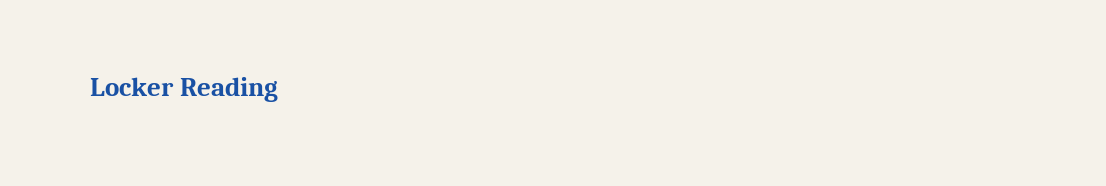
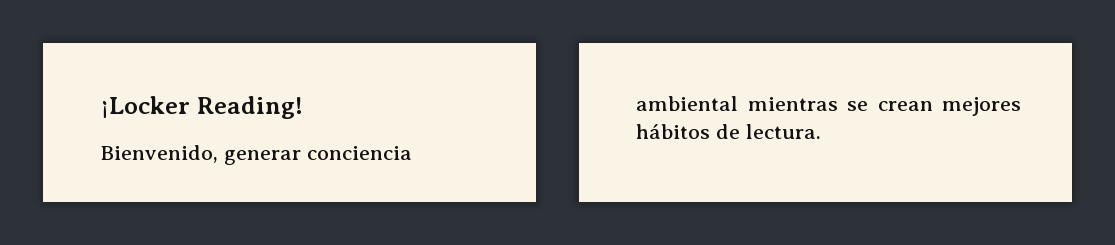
[90,77,279,102] Locker Reading -> [100,96,303,119] [100,145,412,165] [636,96,1021,116] [636,124,821,139] ¡Locker Reading! // Bienvenido, generar conciencia ambiental mientras se crean mejores hábitos de lectura.

